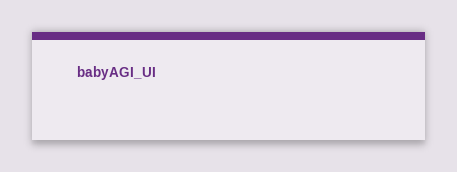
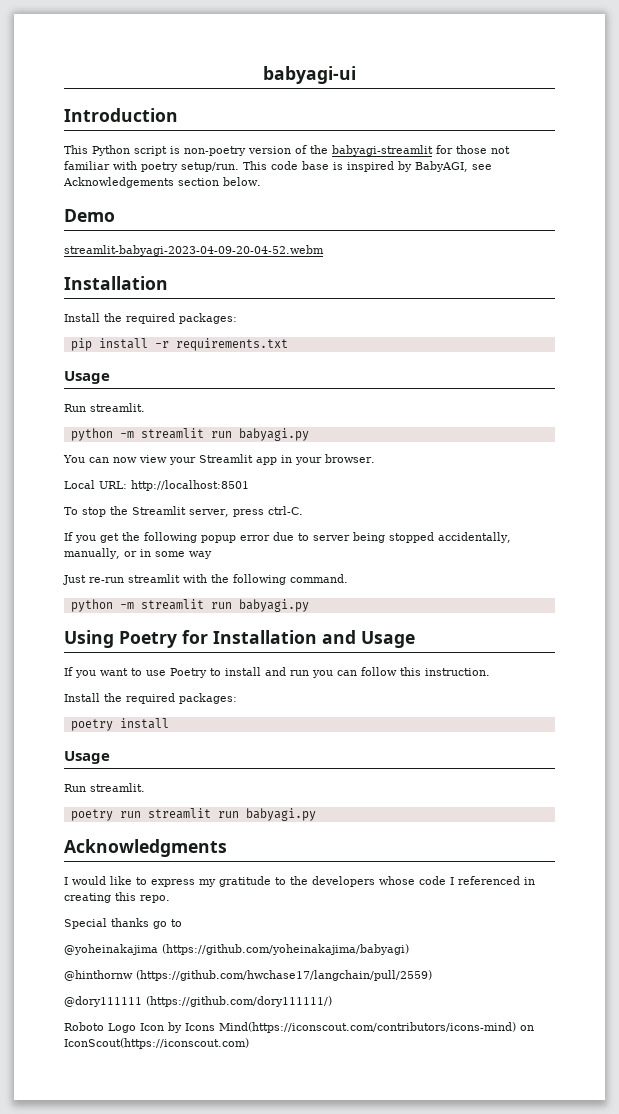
[77,66,156,80] babyAGI_UI -> [263,66,356,84] [64,108,178,122] [64,145,510,156] [64,161,492,172] [63,177,261,188] [64,209,115,222] [64,245,324,256] [64,276,168,290] [64,313,237,324] [70,338,288,351] [64,371,110,384] [64,403,145,412] [70,428,309,441] [63,454,375,465] [64,480,249,491] [64,506,303,517] [64,532,511,543] [64,548,212,559] [63,574,348,585] [70,599,309,612] [64,630,415,648] [64,667,490,678] [64,693,237,704] [70,718,169,731] [64,751,110,764] [64,783,145,792] [70,808,316,821] [64,839,227,857] [64,876,535,887] [64,892,170,903] [64,918,182,929] [64,944,409,955] [64,970,432,981] [64,996,332,1007] [64,1022,534,1033] [64,1038,249,1049] babyagi-ui // Introduction // This Python script is non-poetry version of the babyagi-streamlit for those not familiar with poetry setup/run. This code base is inspired by BabyAGI, see Acknowledgements section below. // Demo // streamlit-babyagi-2023-04-09-20-04-52.webm // Installation // Install the required packages: // pip install -r requirements.txt // Usage // Run streamlit. // python -m streamlit run babyagi.py // You can now view your Streamlit app in your browser. // Local URL: http://localhost:8501 // To stop the Streamlit server, press ctrl-C. // If you get the following popup error due to server being stopped accidentally, manually, or in some way // Just re-run streamlit with the following command. // python -m streamlit run babyagi.py // Using Poetry for Installation and Usage // If you want to use Poetry to install and run you can follow this instruction. // Install the required packages: // poetry install // Usage // Run streamlit. // poetry run streamlit run babyagi.py // Acknowledgments // I would like to express my gratitude to the developers whose code I referenced in creating this repo. // Special thanks go to // @yoheinakajima (https://github.com/yoheinakajima/babyagi) // @hinthornw (https://github.com/hwchase17/langchain/pull/2559) // @dory111111 (https://github.com/dory111111/) // Roboto Logo Icon by Icons Mind(https://iconscout.com/contributors/icons-mind) on IconScout(https://iconscout.com)

